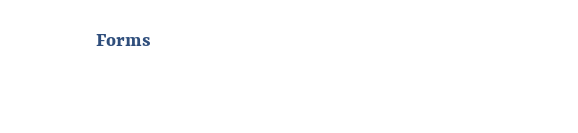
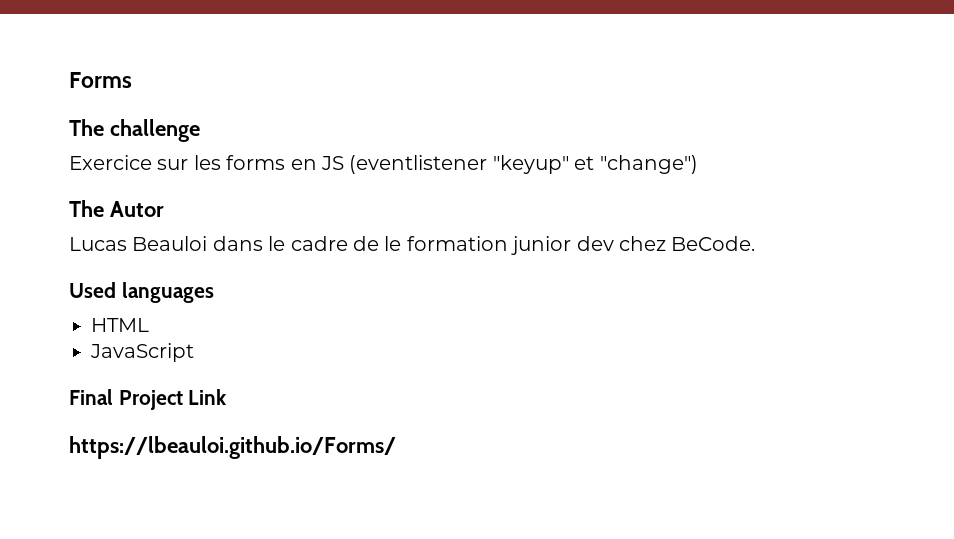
(151, 40) none -> [69,119,200,142] [69,155,698,174] [69,200,164,217] [69,236,756,255] [69,282,214,303] [91,318,149,332] [90,343,194,362] [69,389,228,410] [69,436,396,459] // The challenge // Exercice sur les forms en JS (eventlistener "keyup" et "change") // The Autor // Lucas Beauloi dans le cadre de le formation junior dev chez BeCode. // Used languages // HTML // JavaScript // Final Project Link // https://lbeauloi.github.io/Forms/

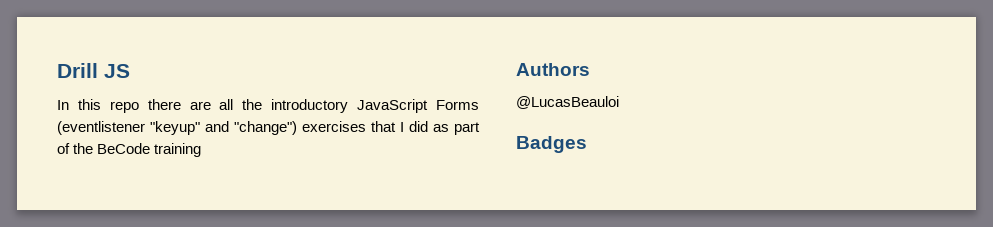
[69,72,132,88] [69,119,200,142] [69,155,344,170] Forms // The challenge // Exercice sur les forms en JS -> [57,63,130,78] [57,99,480,113] Drill JS // In this repo there are all the introductory JavaScript Forms
[574,156,595,170] et -> [205,121,229,132] and
[69,200,164,217] [69,236,756,255] [69,282,214,303] [91,318,149,332] [90,343,194,362] [69,389,228,410] [69,436,396,459] // The Autor // Lucas Beauloi dans le cadre de le formation junior dev chez BeCode. // Used languages // HTML // JavaScript // Final Project Link // https://lbeauloi.github.io/Forms/ -> [302,121,480,135] [57,143,202,157] [516,63,590,76] [516,96,619,109] [516,136,587,153] exercises that I did as part of the BeCode training // Authors // @LucasBeauloi // Badges

